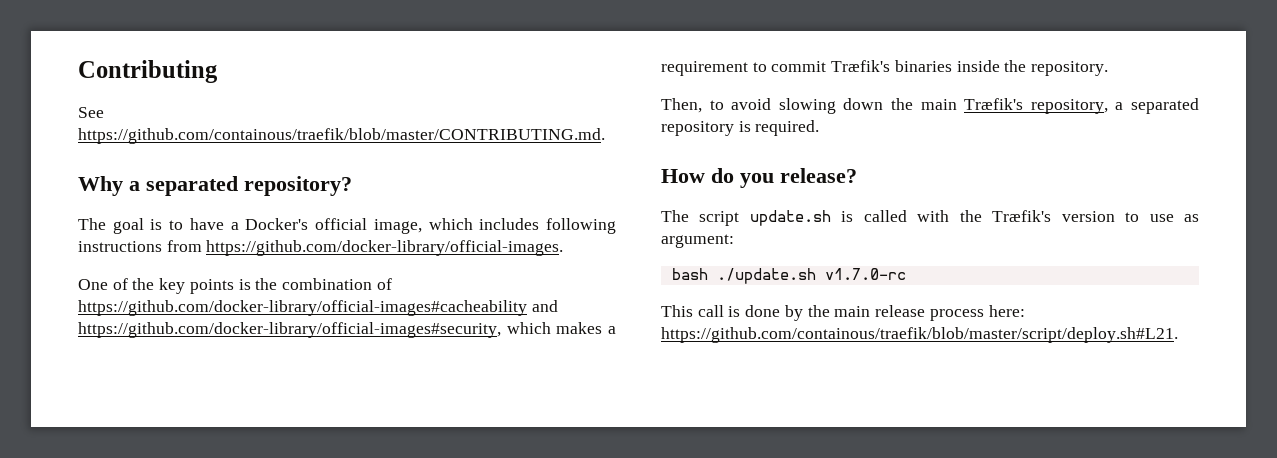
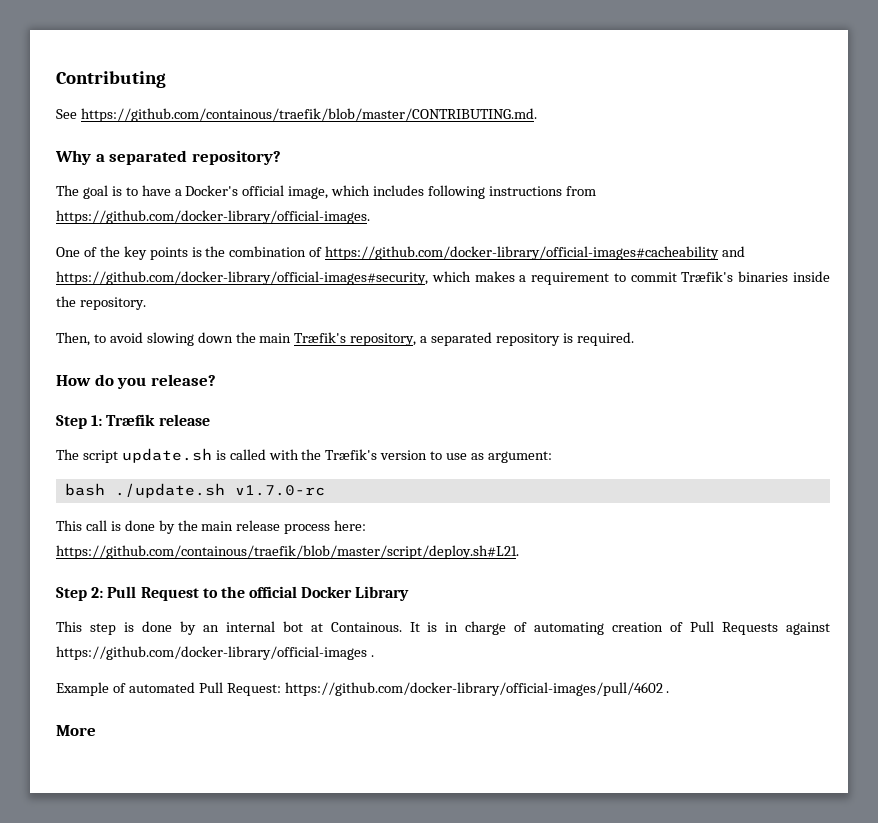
(857, 175) none -> [56,414,210,429] // Step 1: Træfik release
(1178, 335) none -> [56,586,410,601] [56,621,831,635] [56,646,374,660] [56,682,670,696] [56,725,96,736] // Step 2: Pull Request to the official Docker Library // This step is done by an internal bot at Containous. It is in charge of automating creation of Pull Requests against https://github.com/docker-library/official-images . // Example of automated Pull Request: https://github.com/docker-library/official-images/pull/4602 . // More

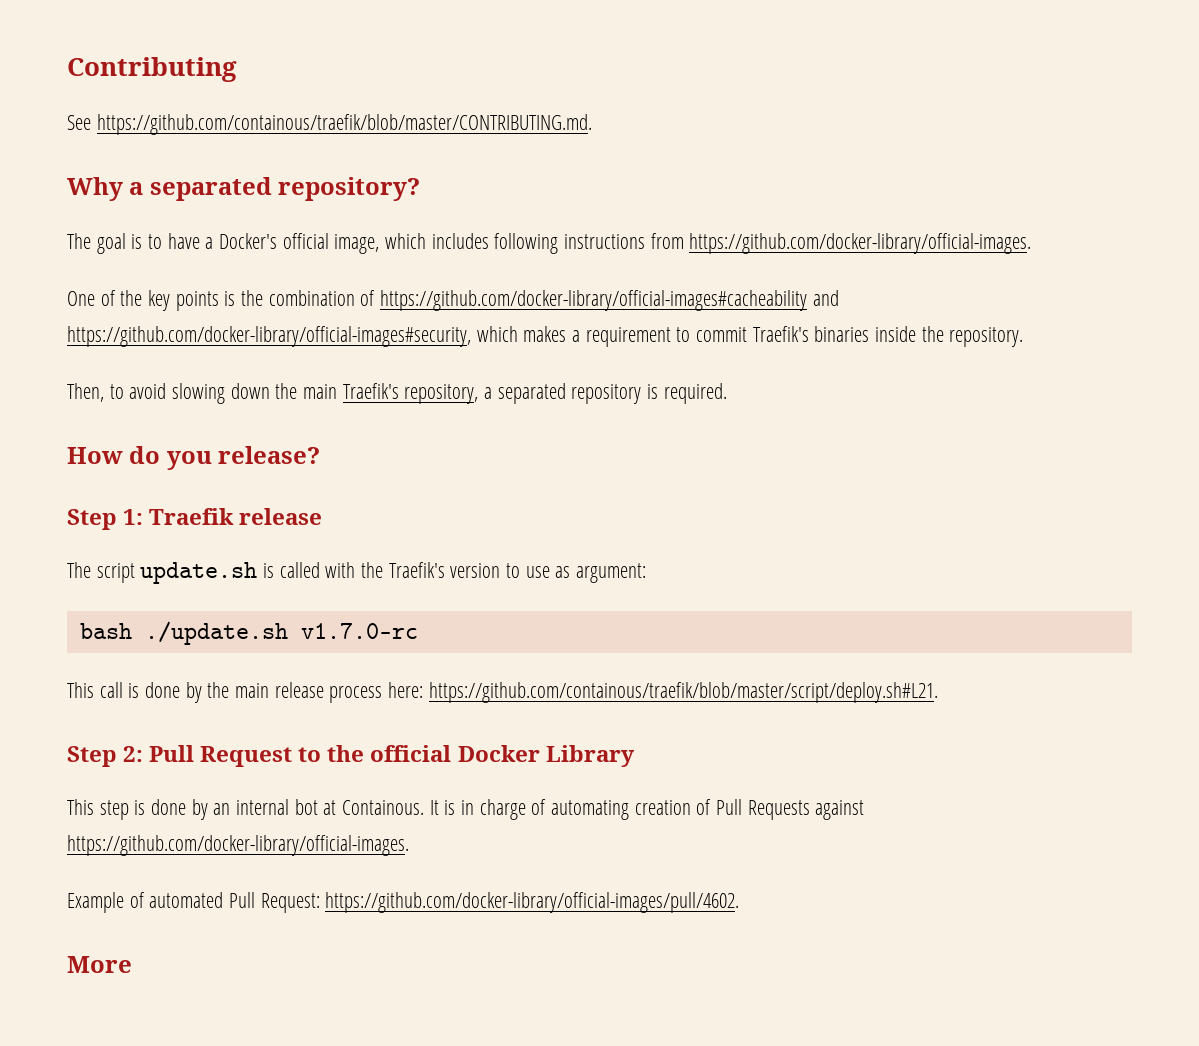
[681,271,734,282] Træfik's -> [752,326,809,342] Traefik's
[294,332,347,343] Træfik's -> [342,383,399,399] Traefik's
[106,414,156,426] Træfik -> [149,508,235,525] Traefik
[325,449,378,460] Træfik's -> [388,562,445,578] Traefik's
[56,646,374,660] https://github.com/docker-library/official-images . -> [67,835,409,856] https://github.com/docker-library/official-images.
[284,682,670,696] https://github.com/docker-library/official-images/pull/4602 . -> [325,892,740,913] https://github.com/docker-library/official-images/pull/4602.

